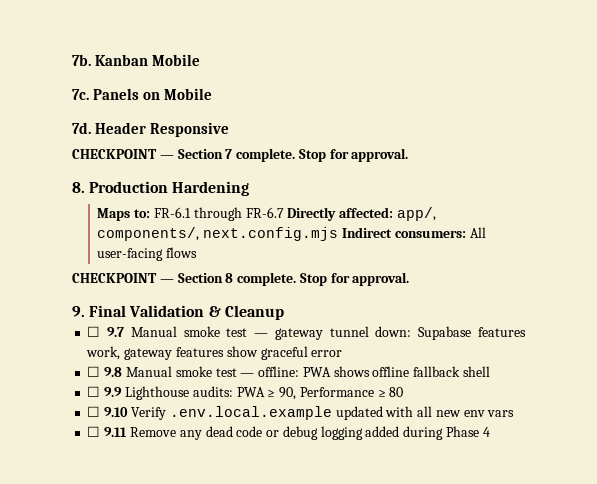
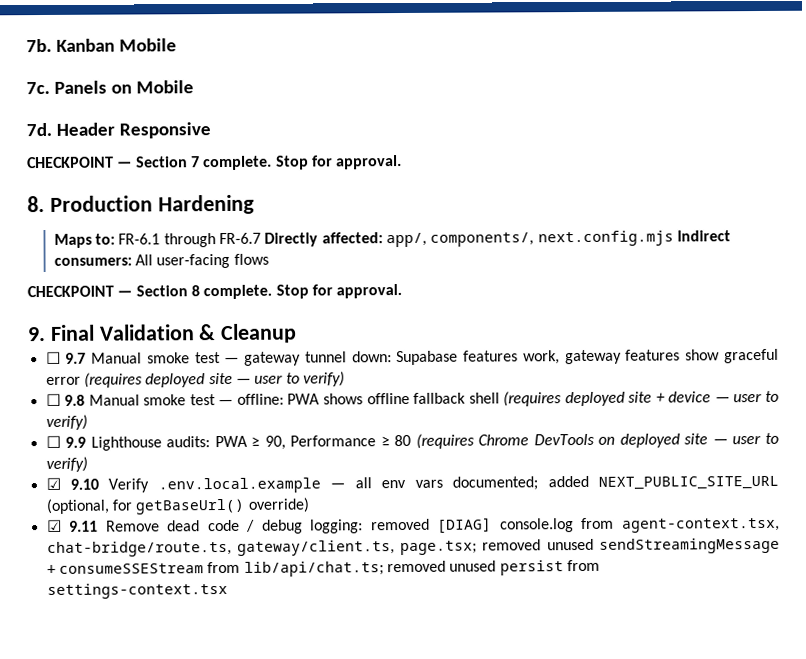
(343, 353) none -> [83,371,345,388] (requires deployed site — user to verify)
(490, 371) none -> [503,390,779,407] [45,414,88,430] (requires deployed site + device — user to verify)
[87,406,515,420] [87,426,101,437] // ☐ 9.10 Verify .env.local.example updated with all new env vars // ☐ -> [415,432,780,449] [45,456,88,472] [45,475,780,494] [45,497,310,515] [46,519,62,532] (requires Chrome DevTools on deployed site — user to verify) // ☑ 9.10 Verify .env.local.example — all env vars documented; added NEXT_PUBLIC_SITE_URL (optional, for getBaseUrl() override) // ☑
[179,430,202,440] any -> (160, 526) none
[266,426,490,440] or debug logging added during Phase 4 -> [246,517,780,534] [46,537,780,557] [46,559,600,577] [46,582,228,599] / debug logging: removed [DIAG] console.log from agent-context.tsx, chat-bridge/route.ts, gateway/client.ts, page.tsx; removed unused sendStreamingMessage + consumeSSEStream from lib/api/chat.ts; removed unused persist from settings-context.tsx

